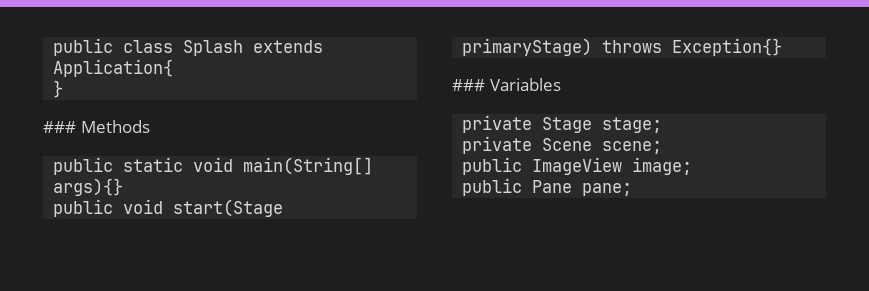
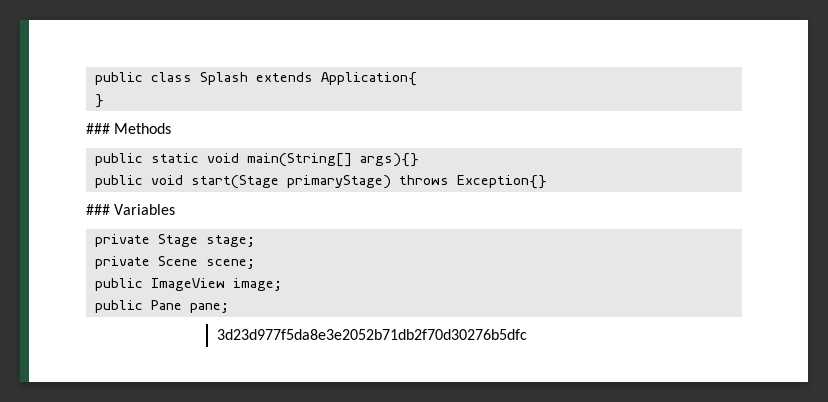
(633, 189) none -> [216,329,527,340] // 3d23d977f5da8e3e2052b71db2f70d30276b5dfc

